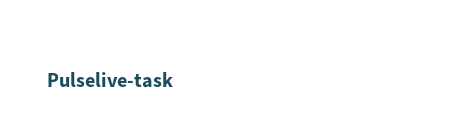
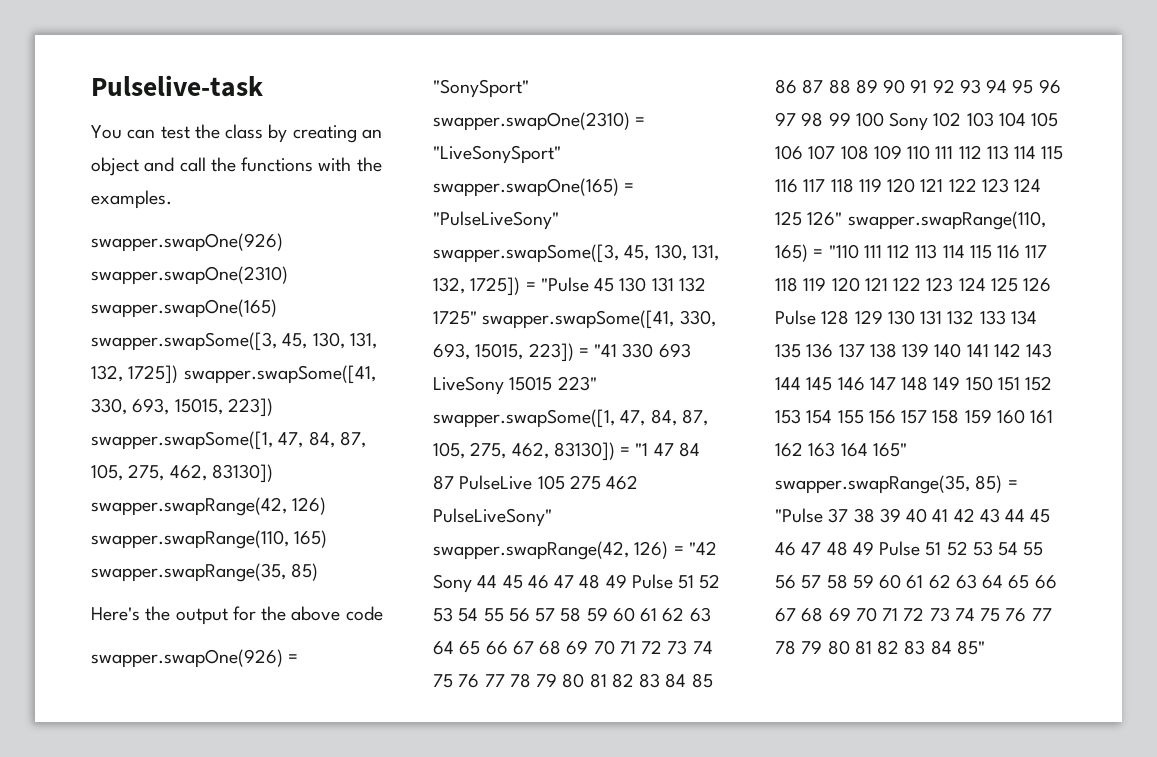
(173, 80) none -> [91,124,382,143] [91,157,382,176] [91,190,172,209] [91,233,283,252] [91,266,288,285] [91,299,277,318] [91,332,377,351] [91,365,376,384] [91,398,273,417] [91,431,366,450] [91,464,273,483] [91,497,327,516] [91,530,328,549] [91,563,319,582] [91,606,383,625] [91,649,299,668] [433,79,529,98] [433,112,646,131] [433,145,561,164] [433,178,635,197] [433,211,559,230] [433,244,719,263] [433,277,706,296] [433,310,716,329] [433,343,691,362] [433,376,597,395] [433,409,708,428] [433,442,700,461] [433,475,639,490] [433,508,552,527] [433,541,717,560] [433,574,721,593] [433,607,711,622] [433,640,713,655] [433,673,713,688] [775,79,1061,94] [775,112,1059,131] [775,145,1064,160] [775,178,1042,193] [775,211,1046,230] [775,244,1048,262] [775,277,1052,292] [775,310,1037,325] [775,343,1053,358] [775,376,1053,391] [775,409,1054,424] [775,442,907,457] [775,475,1018,494] [775,508,1051,523] [775,541,1044,556] [775,574,1057,589] [775,607,1052,622] [775,640,985,655] // You can test the class by creating an object and call the functions with the examples. // swapper.swapOne(926) swapper.swapOne(2310) swapper.swapOne(165) swapper.swapSome([3, 45, 130, 131, 132, 1725]) swapper.swapSome([41, 330, 693, 15015, 223]) swapper.swapSome([1, 47, 84, 87, 105, 275, 462, 83130]) swapper.swapRange(42, 126) swapper.swapRange(110, 165) swapper.swapRange(35, 85) // Here's the output for the above code // swapper.swapOne(926) = "SonySport" swapper.swapOne(2310) = "LiveSonySport" swapper.swapOne(165) = "PulseLiveSony" swapper.swapSome([3, 45, 130, 131, 132, 1725]) = "Pulse 45 130 131 132 1725" swapper.swapSome([41, 330, 693, 15015, 223]) = "41 330 693 LiveSony 15015 223" swapper.swapSome([1, 47, 84, 87, 105, 275, 462, 83130]) = "1 47 84 87 PulseLive 105 275 462 PulseLiveSony" swapper.swapRange(42, 126) = "42 Sony 44 45 46 47 48 49 Pulse 51 52 53 54 55 56 57 58 59 60 61 62 63 64 65 66 67 68 69 70 71 72 73 74 75 76 77 78 79 80 81 82 83 84 85 86 87 88 89 90 91 92 93 94 95 96 97 98 99 100 Sony 102 103 104 105 106 107 108 109 110 111 112 113 114 115 116 117 118 119 120 121 122 123 124 125 126" swapper.swapRange(110, 165) = "110 111 112 113 114 115 116 117 118 119 120 121 122 123 124 125 126 Pulse 128 129 130 131 132 133 134 135 136 137 138 139 140 141 142 143 144 145 146 147 148 149 150 151 152 153 154 155 156 157 158 159 160 161 162 163 164 165" swapper.swapRange(35, 85) = "Pulse 37 38 39 40 41 42 43 44 45 46 47 48 49 Pulse 51 52 53 54 55 56 57 58 59 60 61 62 63 64 65 66 67 68 69 70 71 72 73 74 75 76 77 78 79 80 81 82 83 84 85"

